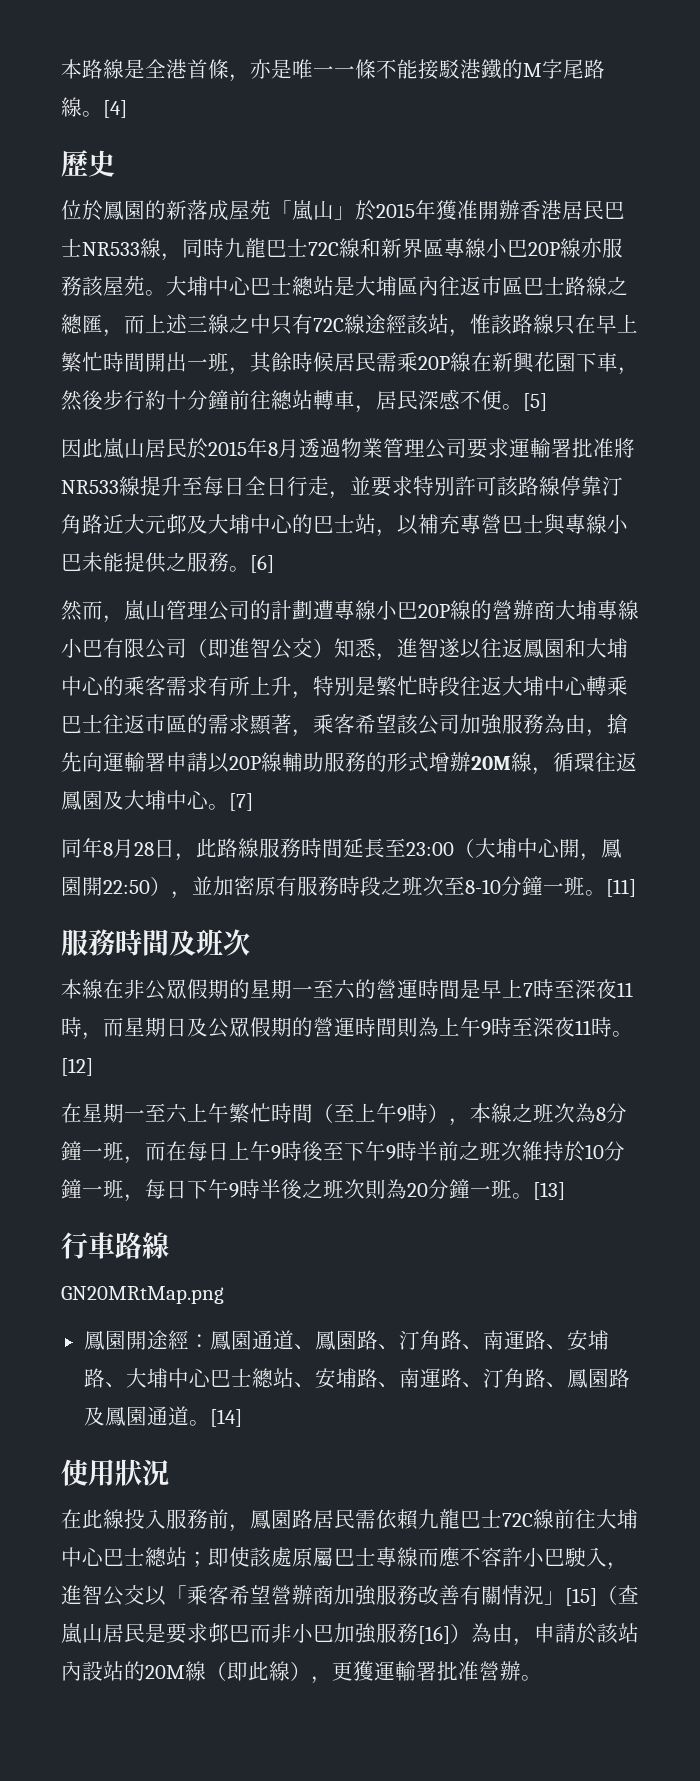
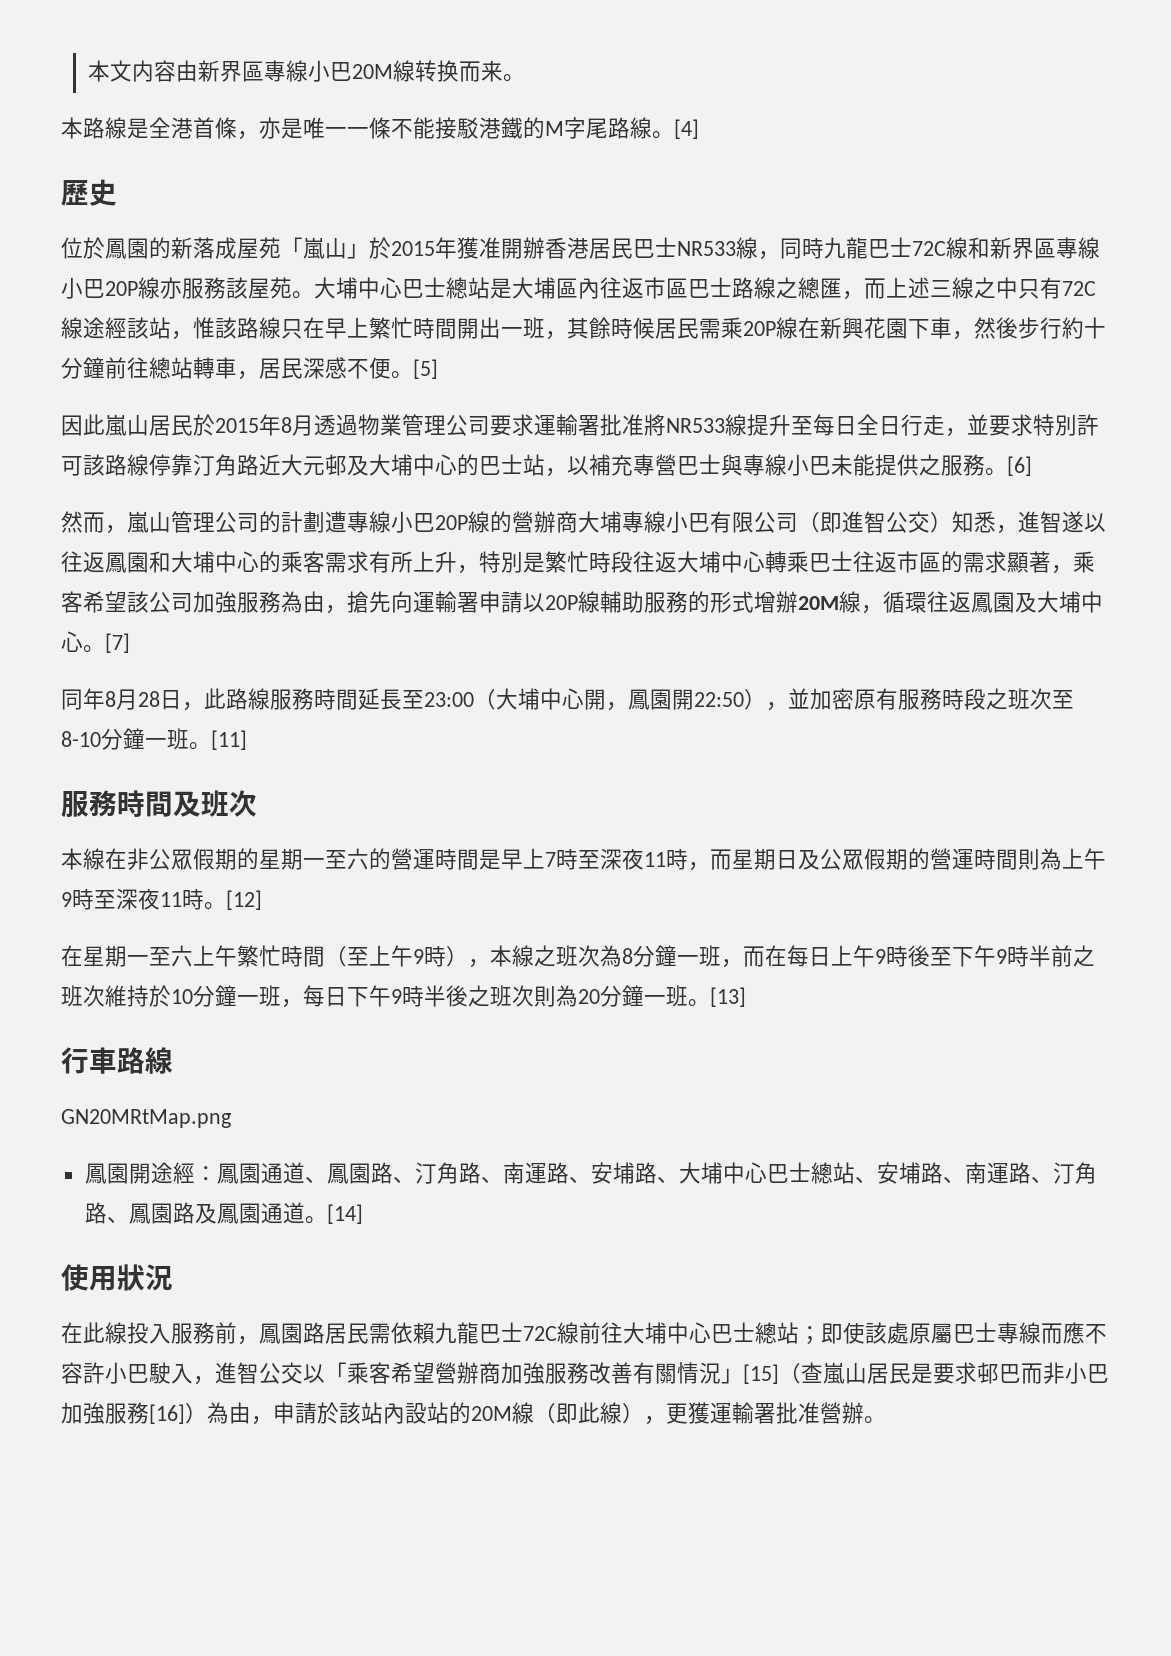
[61,59,82,79] 本 -> [87,60,525,82] [61,117,83,139] 本文内容由新界區專線小巴20M線转换而来。 // 本

